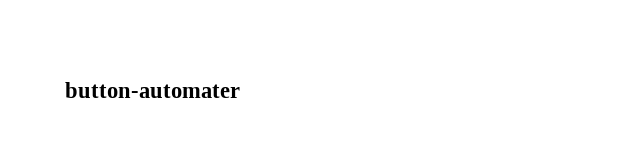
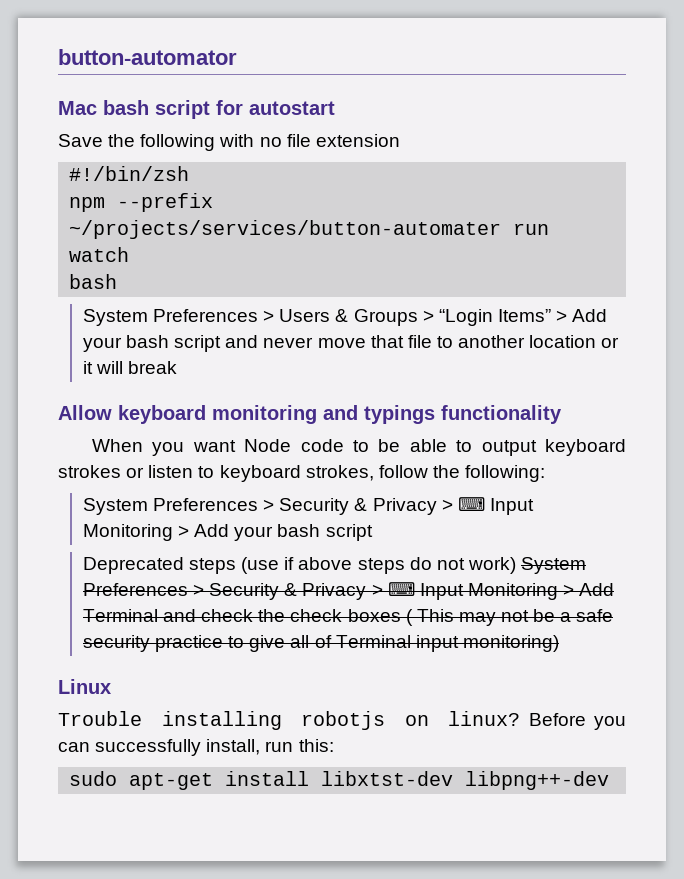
[65,82,240,98] button-automater -> [58,49,237,65] [58,100,335,119] [58,134,400,151] [69,166,190,181] [69,193,214,212] [69,220,550,239] [69,247,130,262] [69,274,118,289] [82,309,608,326] [82,335,620,352] [82,361,178,374] [58,405,562,424] [91,439,627,456] [58,465,546,482] [82,497,534,515] [82,524,373,541] [82,557,587,574] [82,582,615,600] [82,609,614,626] [82,635,559,652] [58,679,111,694] [58,711,626,730] [58,739,334,756] [69,771,610,790] button-automator // Mac bash script for autostart // Save the following with no file extension // #!/bin/zsh // npm --prefix ~/projects/services/button-automater run watch // bash // System Preferences > Users & Groups > “Login Items” > Add your bash script and never move that file to another location or it will break // Allow keyboard monitoring and typings functionality // When you want Node code to be able to output keyboard strokes or listen to keyboard strokes, follow the following: // System Preferences > Security & Privacy > ⌨ Input Monitoring > Add your bash script // Deprecated steps (use if above steps do not work) System Preferences > Security & Privacy > ⌨ Input Monitoring > Add Terminal and check the check boxes ( This may not be a safe security practice to give all of Terminal input monitoring) // Linux // Trouble installing robotjs on linux? Before you can successfully install, run this: // sudo apt-get install libxtst-dev libpng++-dev

